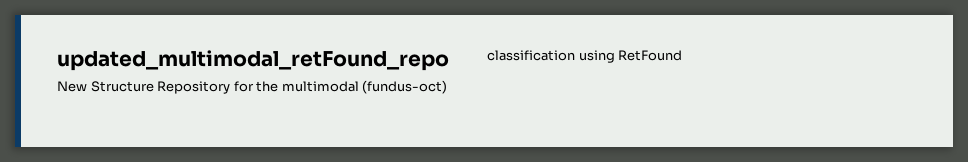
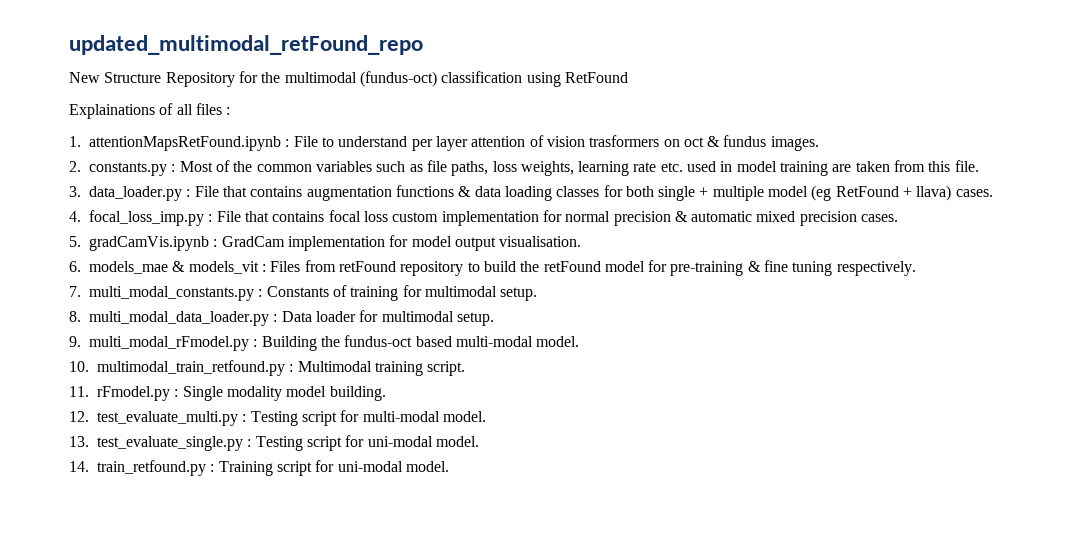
(683, 55) none -> [69,103,231,119] [69,135,819,151] [69,160,979,176] [69,185,993,201] [69,210,899,226] [69,235,582,251] [69,260,916,276] [69,285,538,301] [69,310,494,326] [69,335,580,351] [69,360,466,376] [69,386,386,401] [69,410,486,426] [69,435,479,451] [69,460,449,476] // Explainations of all files : // 1. attentionMapsRetFound.ipynb : File to understand per layer attention of vision trasformers on oct & fundus images. // 2. constants.py : Most of the common variables such as file paths, loss weights, learning rate etc. used in model training are taken from this file. // 3. data_loader.py : File that contains augmentation functions & data loading classes for both single + multiple model (eg RetFound + llava) cases. // 4. focal_loss_imp.py : File that contains focal loss custom implementation for normal precision & automatic mixed precision cases. // 5. gradCamVis.ipynb : GradCam implementation for model output visualisation. // 6. models_mae & models_vit : Files from retFound repository to build the retFound model for pre-training & fine tuning respectively. // 7. multi_modal_constants.py : Constants of training for multimodal setup. // 8. multi_modal_data_loader.py : Data loader for multimodal setup. // 9. multi_modal_rFmodel.py : Building the fundus-oct based multi-modal model. // 10. multimodal_train_retfound.py : Multimodal training script. // 11. rFmodel.py : Single modality model building. // 12. test_evaluate_multi.py : Testing script for multi-modal model. // 13. test_evaluate_single.py : Testing script for uni-modal model. // 14. train_retfound.py : Training script for uni-modal model.

